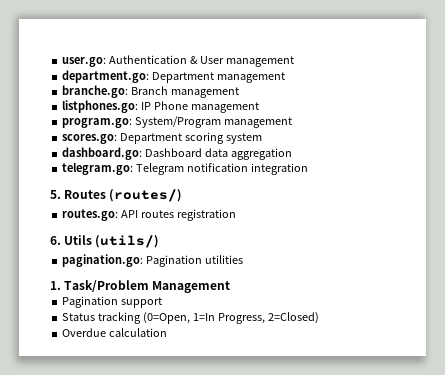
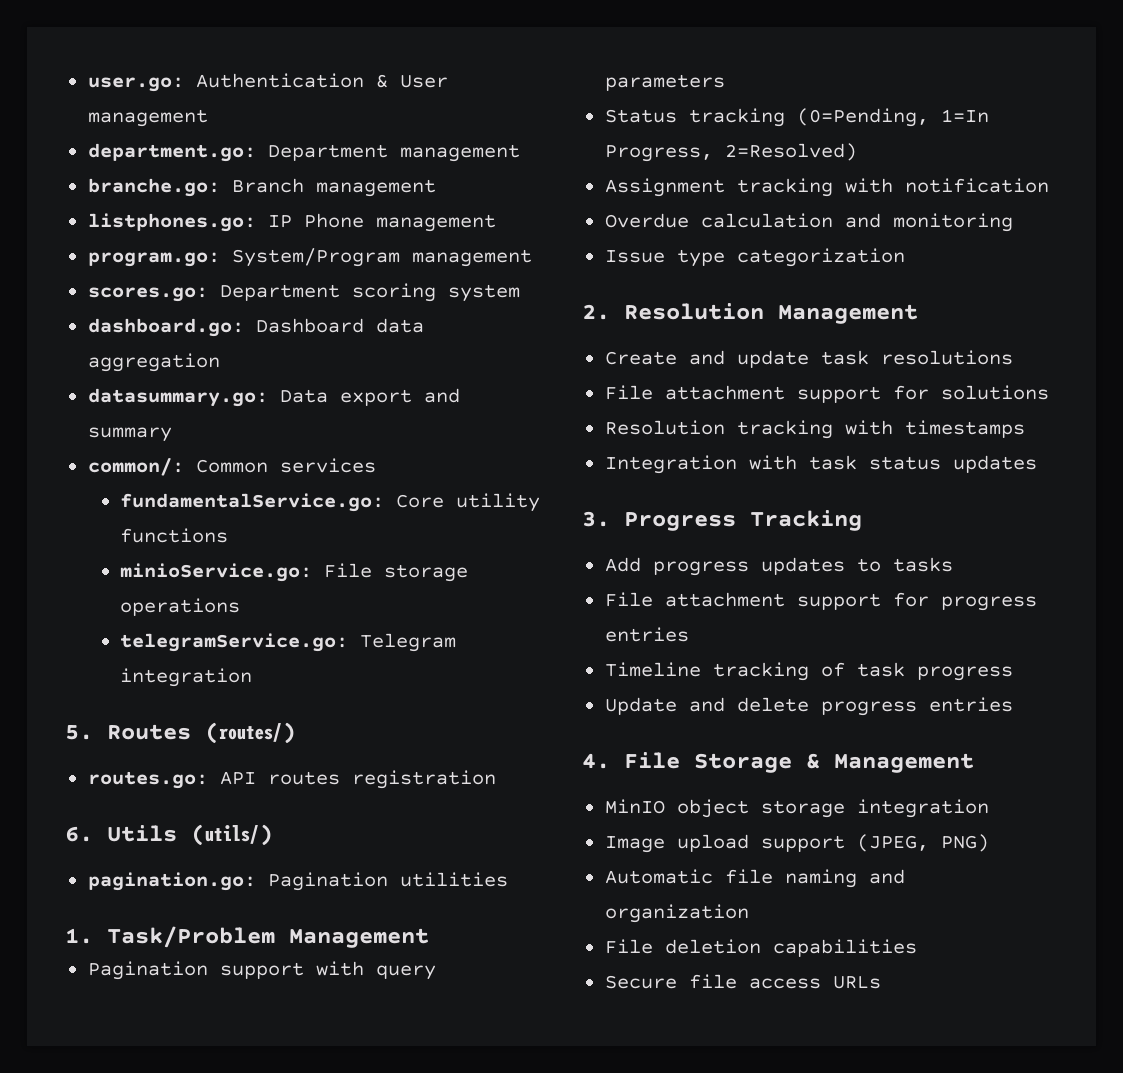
[62,163,249,175] telegram.go: Telegram notification -> [87,388,460,407] [87,427,172,442] [87,458,376,476] [120,493,541,512] [120,528,229,543] [120,563,469,582] [120,598,241,616] [120,633,457,652] datasummary.go: Data export and summary // common/: Common services // fundamentalService.go: Core utility functions // minioService.go: File storage operations // telegramService.go: Telegram
(163, 302) none -> [315,961,436,980] [604,74,725,91] with query parameters
[143,312,191,324] (0=Open, -> [796,108,929,127] (0=Pending,
[267,312,319,324] [62,328,168,337] 2=Closed) // Overdue calculation -> [724,143,857,161] [604,178,1049,197] [604,213,1013,232] [604,248,905,267] [582,303,918,324] [604,350,1013,368] [604,385,1049,403] [604,420,1025,439] [604,455,1037,474] [582,510,862,531] [604,557,953,576] [604,592,1037,611] [604,627,689,642] [604,662,1013,681] [604,697,1013,716] [582,752,974,773] [604,799,989,818] [604,834,989,853] [604,869,905,888] [604,904,749,923] [604,939,917,957] [604,974,881,989] 2=Resolved) // Assignment tracking with notification // Overdue calculation and monitoring // Issue type categorization // 2. Resolution Management // Create and update task resolutions // File attachment support for solutions // Resolution tracking with timestamps // Integration with task status updates // 3. Progress Tracking // Add progress updates to tasks // File attachment support for progress entries // Timeline tracking of task progress // Update and delete progress entries // 4. File Storage & Management // MinIO object storage integration // Image upload support (JPEG, PNG) // Automatic file naming and organization // File deletion capabilities // Secure file access URLs

